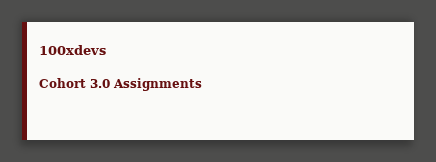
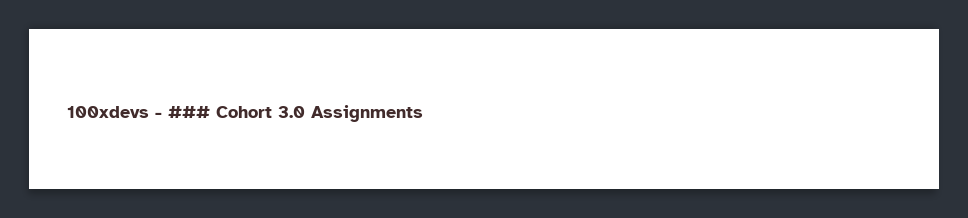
(106, 50) // -> [155,106,210,118] - ###

